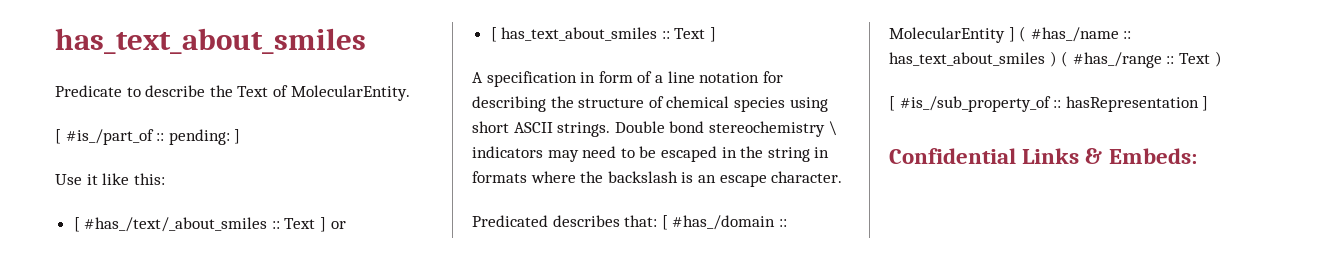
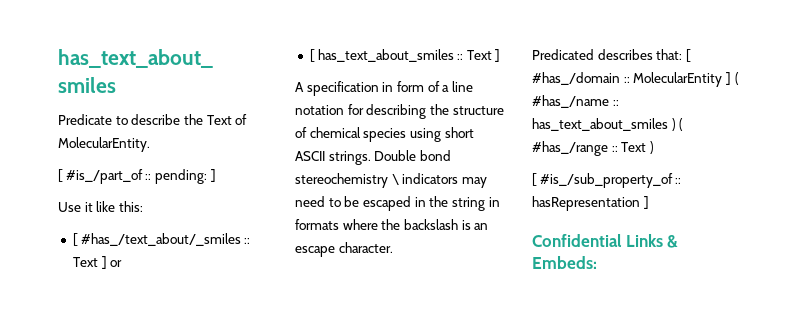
[84,217,268,232] #has_/text/_about_smiles -> [80,233,241,246] #has_/text_about/_smiles

